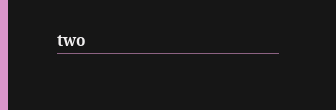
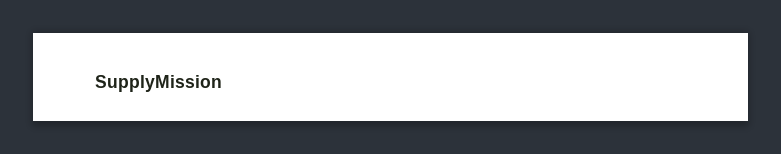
[57,35,86,46] two -> [95,75,222,92] SupplyMission

